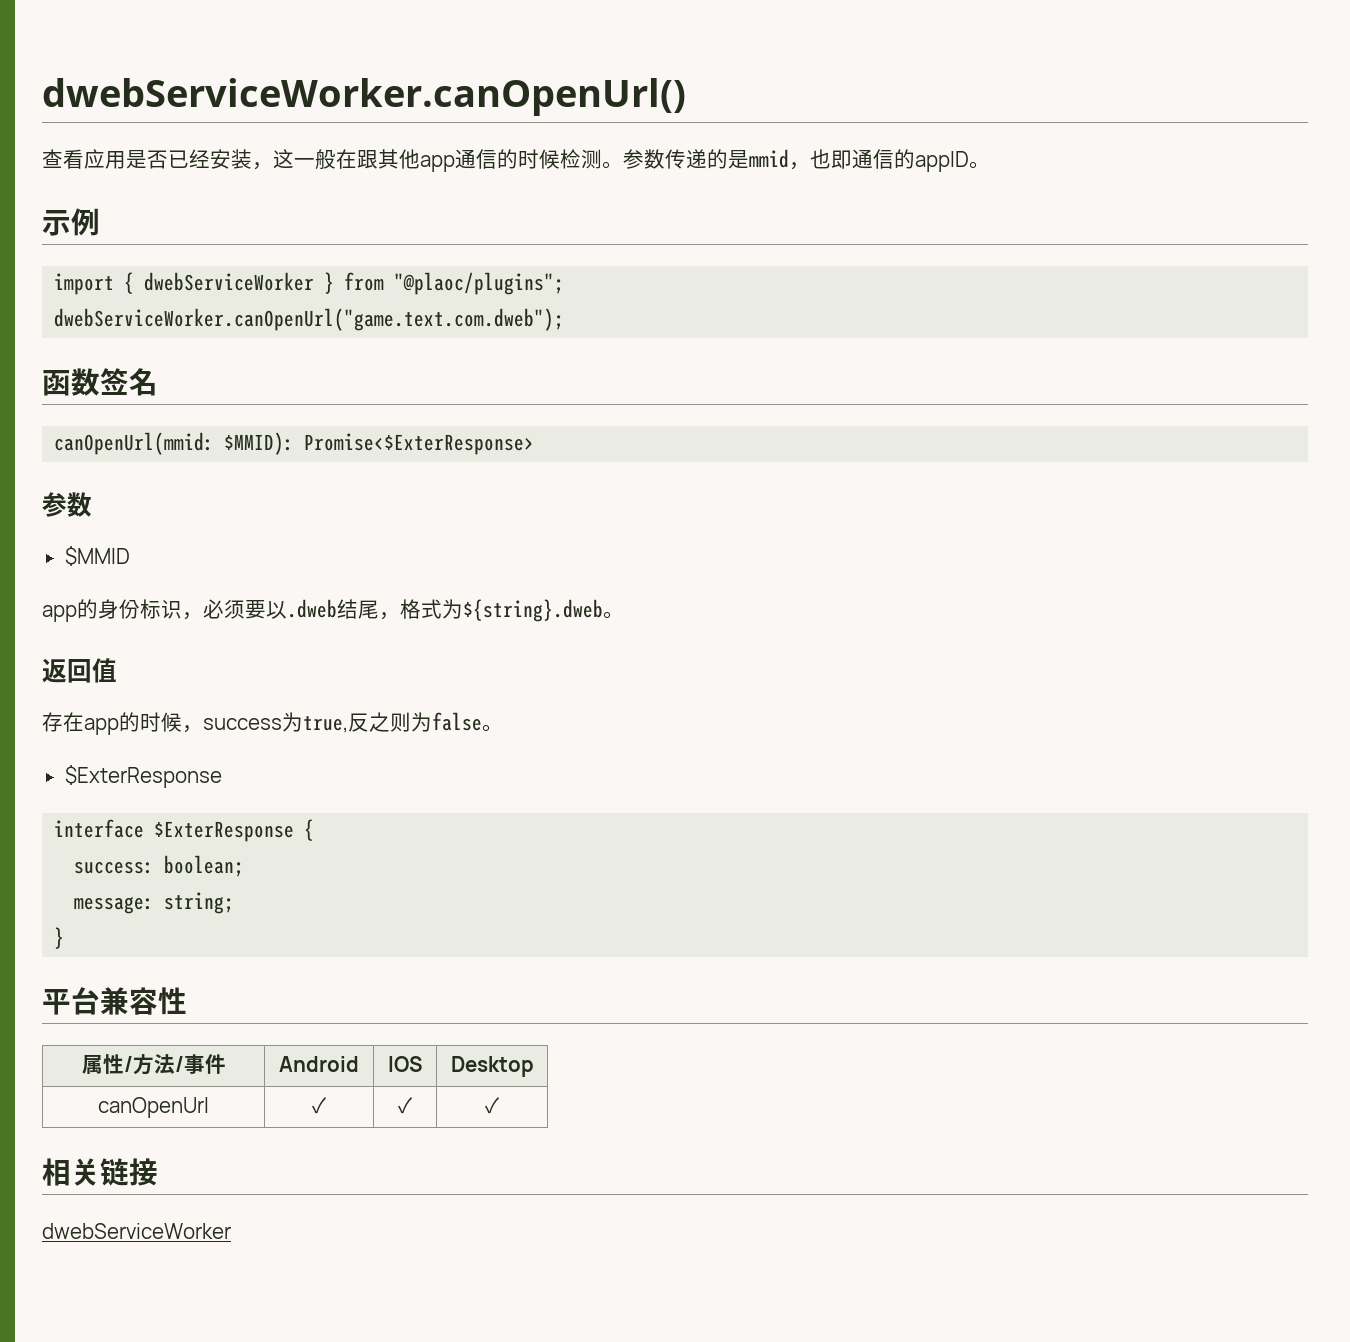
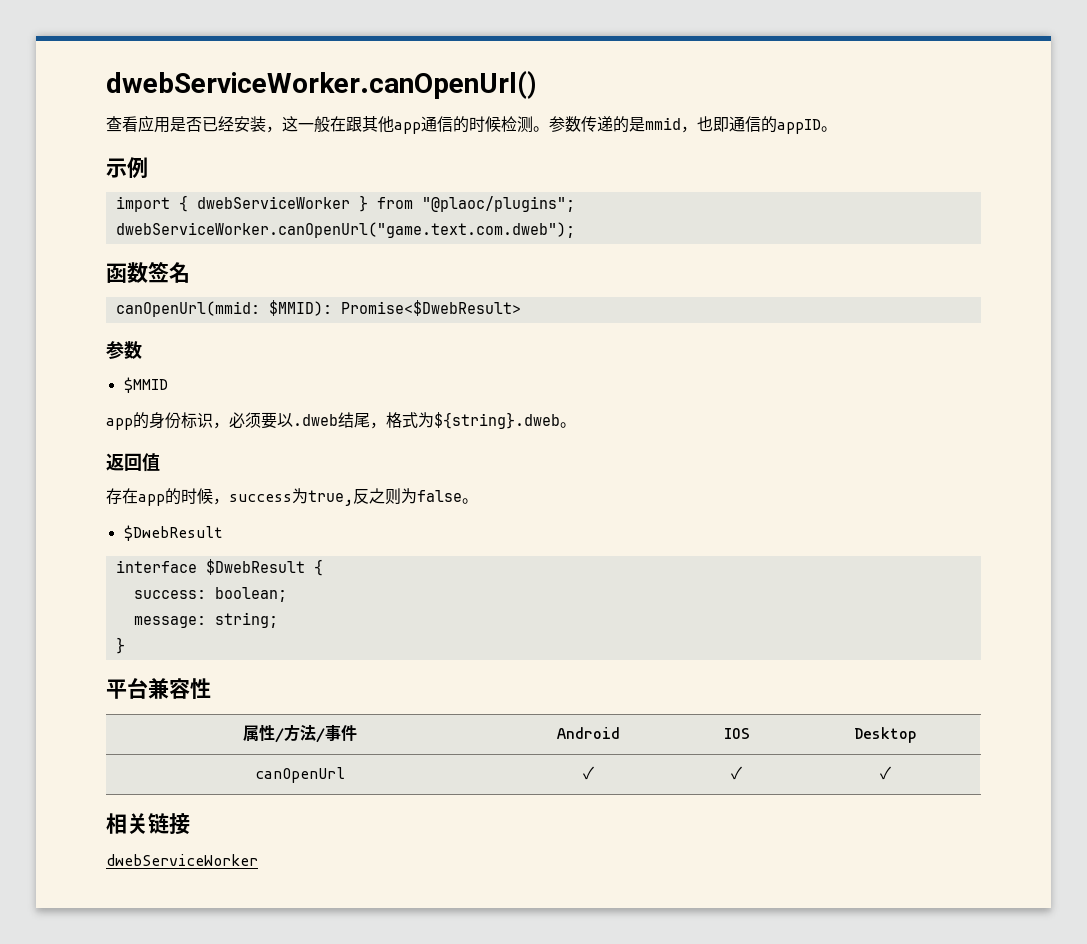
[304,433,535,455] Promise<$ExterResponse> -> [340,300,521,316] Promise<$DwebResult>
[64,765,222,788] $ExterResponse -> [123,525,223,541] $DwebResult
[154,821,295,842] $ExterResponse -> [205,559,305,575] $DwebResult

